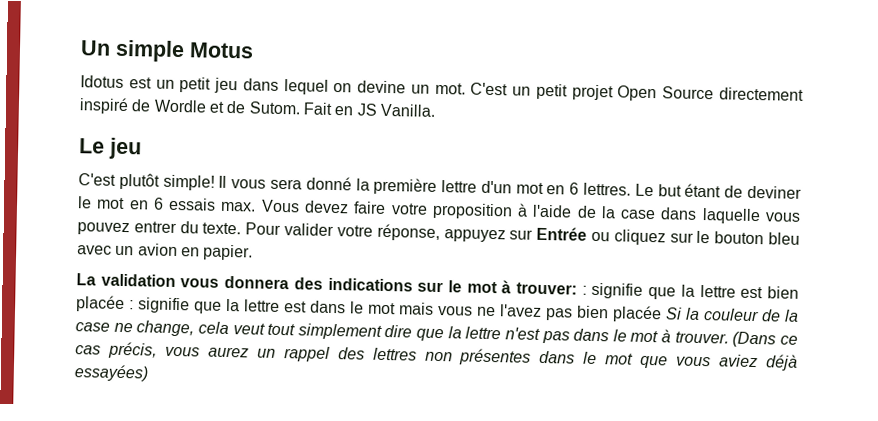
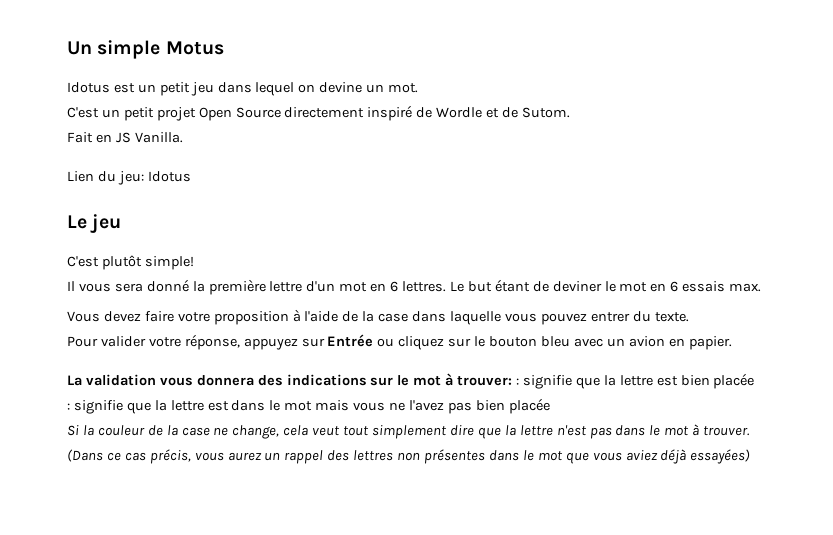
(466, 88) none -> (419, 88) //
(301, 108) none -> (570, 112) //
(436, 110) none -> [67,171,191,185] // Lien du jeu: Idotus
(215, 182) none -> (194, 263) //
(257, 206) none -> (762, 287) //
(242, 228) none -> (689, 317) //
(125, 304) none -> (755, 381) //
(662, 314) none -> (550, 406) //
(729, 337) none -> (751, 431) //

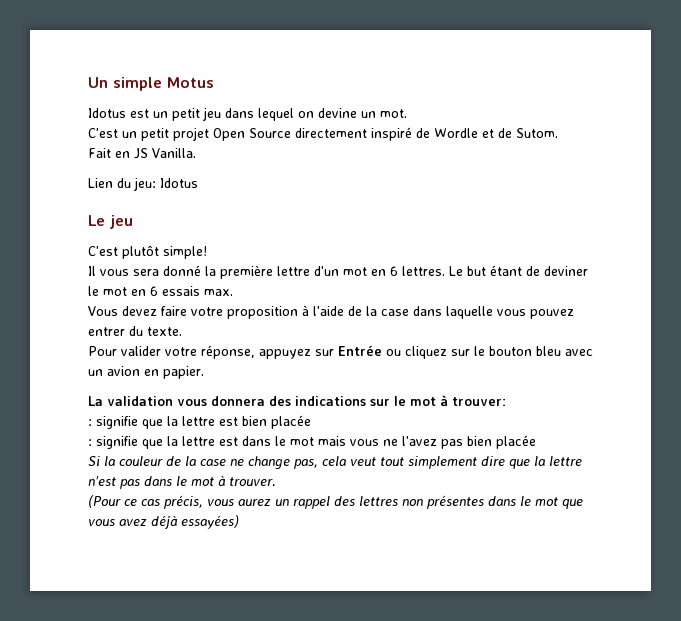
(513, 381) none -> (506, 401) //
[232,425,280,439] change, -> [248,456,318,470] change pas,
[67,449,103,462] (Dans -> [88,495,121,508] (Pour
[625,450,658,461] aviez -> [119,519,147,526] avez

